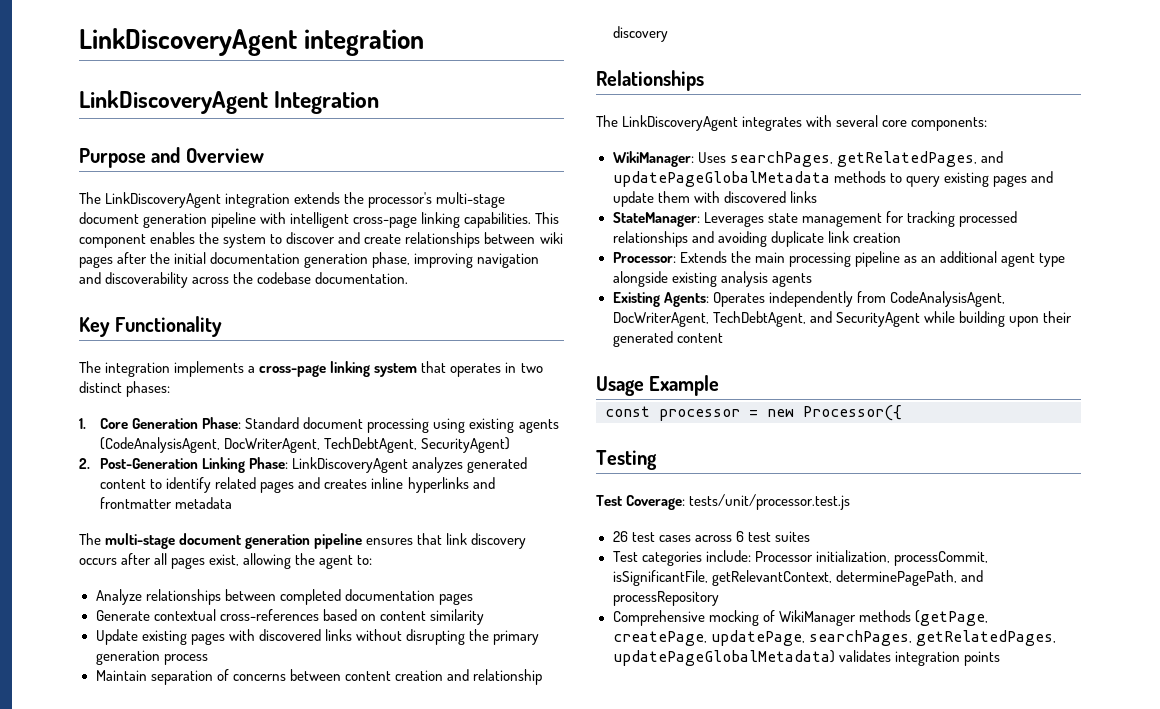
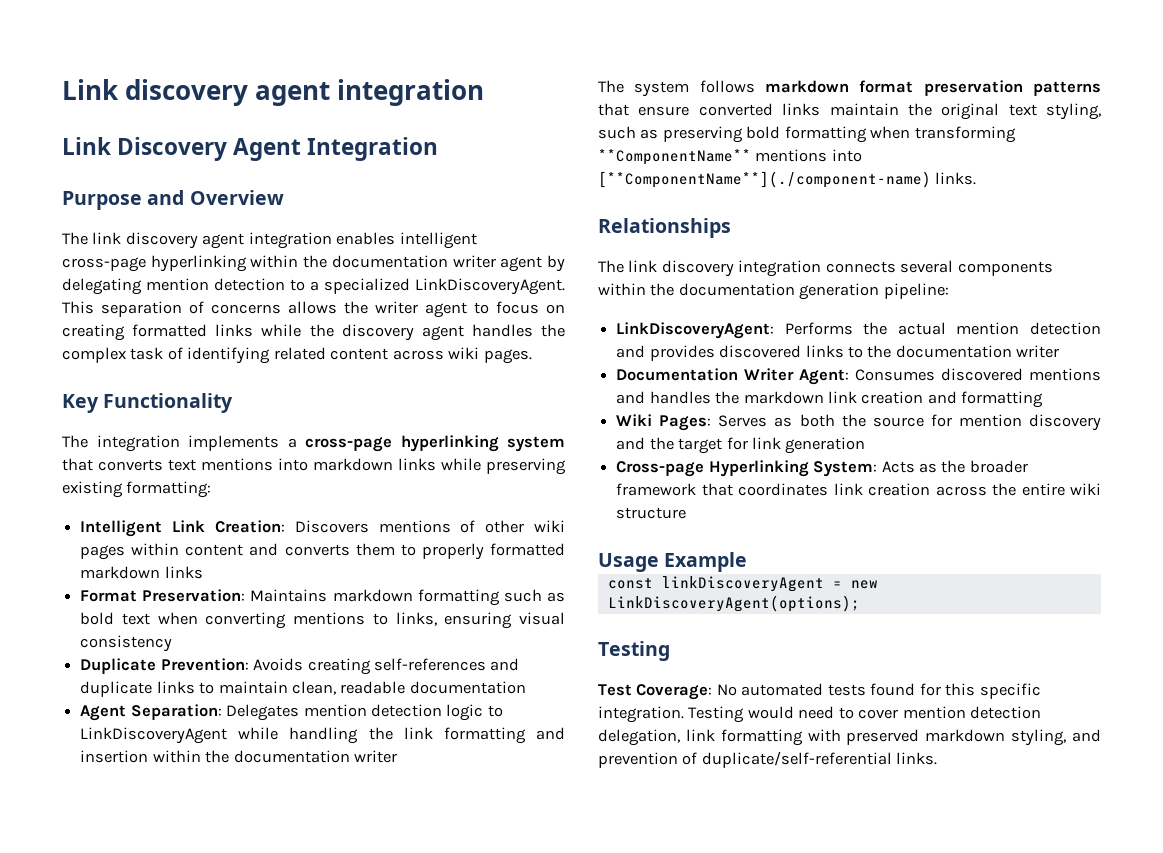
[79,28,425,56] [79,90,268,114] LinkDiscoveryAgent integration // LinkDiscoveryAgent -> [62,79,485,106] [62,137,302,161] Link discovery agent integration // Link Discovery Agent
[105,192,506,208] [79,212,560,228] [79,232,563,248] [79,252,540,268] [79,272,409,288] LinkDiscoveryAgent integration extends the processor's multi-stage document generation pipeline with intelligent cross-page linking capabilities. This component enables the system to discover and create relationships between wiki pages after the initial documentation generation phase, improving navigation and discoverability across the codebase documentation. -> [92,232,477,249] [62,255,565,272] [62,278,565,295] [62,301,565,318] [62,324,565,341] [62,347,532,364] link discovery agent integration enables intelligent cross-page hyperlinking within the documentation writer agent by delegating mention detection to a specialized LinkDiscoveryAgent. This separation of concerns allows the writer agent to focus on creating formatted links while the discovery agent handles the complex task of identifying related content across wiki pages.
[330,361,371,377] linking -> [400,435,499,452] hyperlinking
[450,362,543,377] [79,381,171,397] [79,417,559,433] [100,437,511,453] [79,457,528,473] [100,477,495,493] [100,497,233,509] [79,533,527,549] [79,553,373,569] [95,589,473,605] [95,609,484,625] [95,629,539,645] [95,650,208,665] [95,669,542,685] [612,26,668,42] [596,70,704,91] [596,115,988,131] [612,151,1003,167] [612,171,1053,187] [612,191,817,207] [612,211,1017,227] [612,231,901,247] [612,251,1065,267] [612,271,812,287] [612,291,1005,307] [612,311,1072,327] [612,331,723,347] operates in two distinct phases: // 1. Core Generation Phase: Standard document processing using existing agents (CodeAnalysisAgent, DocWriterAgent, TechDebtAgent, SecurityAgent) // 2. Post-Generation Linking Phase: LinkDiscoveryAgent analyzes generated content to identify related pages and creates inline hyperlinks and frontmatter metadata // The multi-stage document generation pipeline ensures that link discovery occurs after all pages exist, allowing the agent to: // Analyze relationships between completed documentation pages // Generate contextual cross-references based on content similarity // Update existing pages with discovered links without disrupting the primary generation process // Maintain separation of concerns between content creation and relationship discovery // Relationships // The LinkDiscoveryAgent integrates with several core components: // WikiManager: Uses searchPages, getRelatedPages, and updatePageGlobalMetadata methods to query existing pages and update them with discovered links // StateManager: Leverages state management for tracking processed relationships and avoiding duplicate link creation // Processor: Extends the main processing pipeline as an additional agent type alongside existing analysis agents // Existing Agents: Operates independently from CodeAnalysisAgent, DocWriterAgent, TechDebtAgent, and SecurityAgent while building upon their generated content -> [98,458,566,475] [62,481,212,498] [80,520,565,537] [80,543,565,560] [80,566,203,579] [80,589,565,606] [80,612,565,629] [80,635,173,652] [80,658,520,675] [80,681,526,697] [80,704,503,721] [80,727,565,744] [80,750,397,763] [598,80,1101,97] [598,103,1101,120] [598,126,1016,143] [598,149,862,165] [598,171,977,188] [598,218,731,238] [598,260,1053,277] [598,283,949,300] [616,322,1101,339] [616,345,1060,361] [616,368,1101,385] [616,391,1044,408] [616,414,1101,431] [616,437,866,454] [616,460,1028,477] [616,483,1101,496] [616,507,687,519] converts text mentions into markdown links while preserving existing formatting: // Intelligent Link Creation: Discovers mentions of other wiki pages within content and converts them to properly formatted markdown links // Format Preservation: Maintains markdown formatting such as bold text when converting mentions to links, ensuring visual consistency // Duplicate Prevention: Avoids creating self-references and duplicate links to maintain clean, readable documentation // Agent Separation: Delegates mention detection logic to LinkDiscoveryAgent while handling the link formatting and insertion within the documentation writer // The system follows markdown format preservation patterns that ensure converted links maintain the original text styling, such as preserving bold formatting when transforming **ComponentName** mentions into [**ComponentName**](./component-name) links. // Relationships // The link discovery integration connects several components within the documentation generation pipeline: // LinkDiscoveryAgent: Performs the actual mention detection and provides discovered links to the documentation writer // Documentation Writer Agent: Consumes discovered mentions and handles the markdown link creation and formatting // Wiki Pages: Serves as both the source for mention discovery and the target for link generation // Cross-page Hyperlinking System: Acts as the broader framework that coordinates link creation across the entire wiki structure
[659,409,740,421] processor -> [661,576,824,592] linkDiscoveryAgent
[803,405,902,421] Processor({ -> [607,595,860,612] LinkDiscoveryAgent(options);
[689,494,851,510] [612,531,810,542] [612,550,988,566] [612,570,983,586] [612,591,719,606] [612,610,988,626] [612,630,1056,646] [612,650,1000,666] tests/unit/processor.test.js // 26 test cases across 6 test suites // Test categories include: Processor initialization, processCommit, isSignificantFile, getRelevantContext, determinePagePath, and processRepository // Comprehensive mocking of WikiManager methods (getPage, createPage, updatePage, searchPages, getRelatedPages, updatePageGlobalMetadata) validates integration points -> [716,683,1041,699] [598,706,1042,723] [598,729,1101,746] [598,751,938,768] No automated tests found for this specific integration. Testing would need to cover mention detection delegation, link formatting with preserved markdown styling, and prevention of duplicate/self-referential links.

